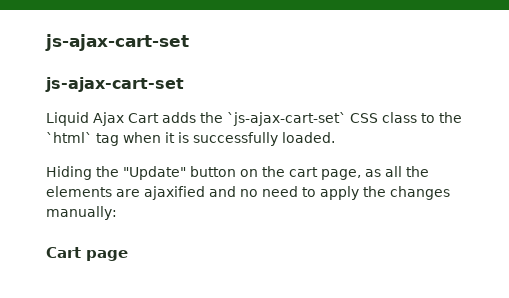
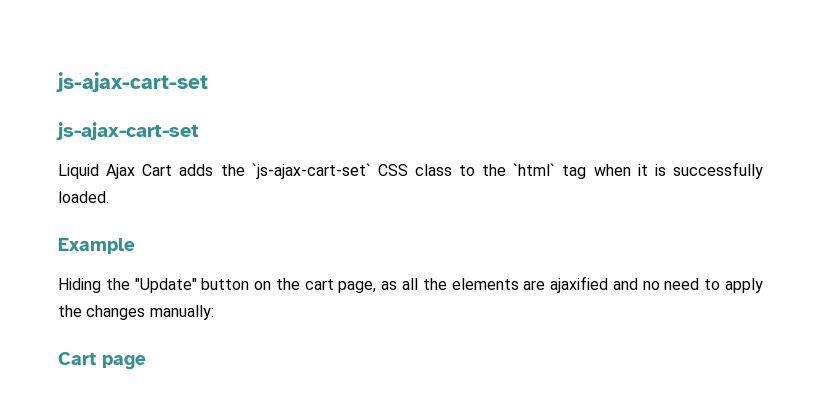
(335, 137) none -> [58,238,135,254] // Example

